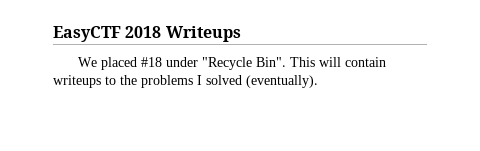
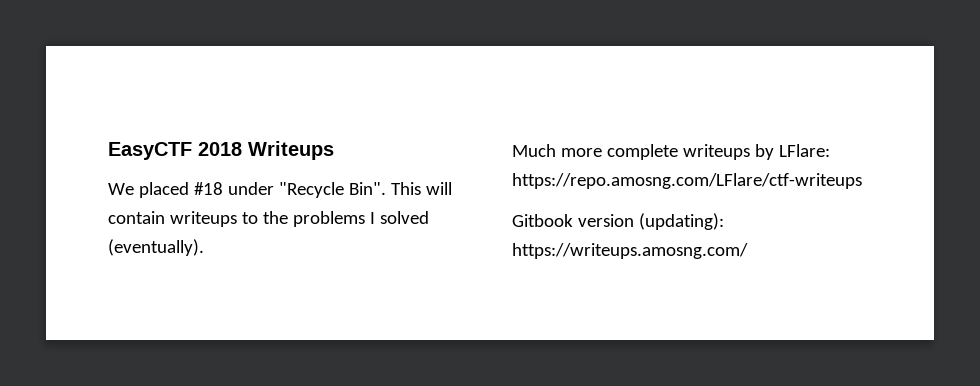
(318, 81) none -> [512,144,830,160] [512,173,862,189] [512,213,724,230] [512,243,748,259] // Much more complete writeups by LFlare: https://repo.amosng.com/LFlare/ctf-writeups // Gitbook version (updating): https://writeups.amosng.com/

